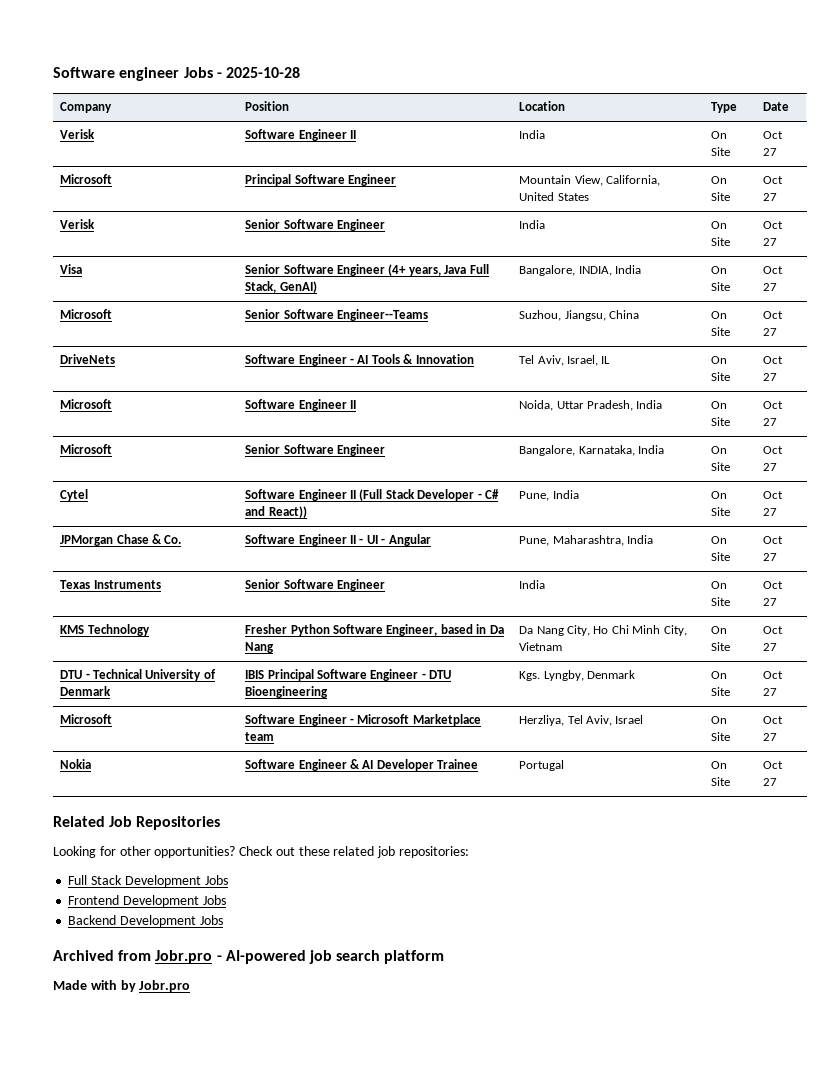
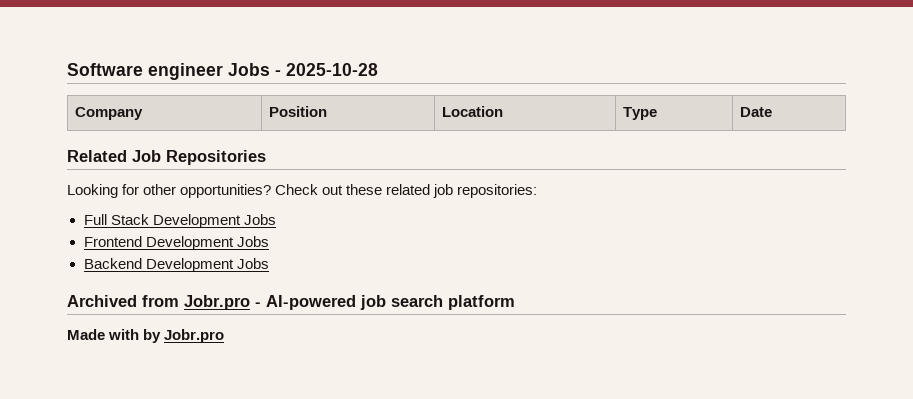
[60,129,96,139] [245,129,357,141] [519,130,546,139] [711,131,728,139] [711,147,731,156] [763,131,784,139] [763,148,778,156] [60,174,113,184] [245,174,397,186] [519,175,661,186] [519,192,589,201] [711,176,728,184] [711,192,731,201] [763,176,784,184] [763,193,778,201] [60,219,96,229] [245,219,386,231] [519,220,546,229] [711,221,728,229] [711,237,731,246] [763,221,784,229] [763,238,778,246] [60,264,83,274] [245,264,489,276] [245,281,317,293] [519,265,642,276] [711,266,728,274] [711,282,731,291] [763,266,784,274] [763,283,778,291] [60,309,113,319] [245,309,429,321] [519,310,640,321] [711,311,728,319] [711,327,731,336] [763,311,784,319] [763,328,778,336] [60,354,116,364] [245,354,474,366] [519,355,611,366] [711,356,728,364] [711,372,731,381] [763,356,784,364] [763,373,778,381] [60,399,113,409] [245,399,357,411] [519,400,663,411] [711,401,728,409] [711,417,731,426] [763,401,784,409] [763,418,778,426] [60,444,113,454] [245,444,386,456] [519,445,665,456] [711,446,728,454] [711,462,731,471] [763,446,784,454] [763,463,778,471] [60,489,89,501] [245,489,499,501] [245,506,307,518] [519,490,579,501] [711,491,728,499] [711,507,731,516] [763,491,784,499] [763,508,778,516] [60,534,182,546] [245,534,431,546] [519,535,654,546] [711,536,728,544] [711,552,731,561] [763,536,784,544] [763,553,778,561] [60,580,161,589] [245,579,386,591] [519,580,546,589] [711,581,728,589] [711,597,731,606] [763,581,784,589] [763,598,778,606] [60,624,150,636] [245,624,504,636] [245,642,275,653] [519,625,687,636] [519,642,563,651] [711,626,728,634] [711,642,731,651] [763,626,784,634] [763,643,778,651] [60,669,216,681] [60,686,112,696] [245,669,452,681] [245,686,329,698] [519,670,636,681] [711,671,728,679] [711,687,731,696] [763,671,784,679] [763,688,778,696] [60,714,113,724] [245,714,481,726] [245,732,275,741] [519,715,644,726] [711,716,728,724] [711,732,731,741] [763,716,784,724] [763,733,778,741] [60,759,92,769] [245,759,479,771] [519,760,565,771] [711,761,728,769] [711,777,731,786] [763,761,784,769] [763,778,778,786] // Verisk | Software Engineer II | India | On Site | Oct 27 // Microsoft | Principal Software Engineer | Mountain View, California, United States | On Site | Oct 27 // Verisk | Senior Software Engineer | India | On Site | Oct 27 // Visa | Senior Software Engineer (4+ years, Java Full Stack, GenAI) | Bangalore, INDIA, India | On Site | Oct 27 // Microsoft | Senior Software Engineer--Teams | Suzhou, Jiangsu, China | On Site | Oct 27 // DriveNets | Software Engineer - AI Tools & Innovation | Tel Aviv, Israel, IL | On Site | Oct 27 // Microsoft | Software Engineer II | Noida, Uttar Pradesh, India | On Site | Oct 27 // Microsoft | Senior Software Engineer | Bangalore, Karnataka, India | On Site | Oct 27 // Cytel | Software Engineer II (Full Stack Developer - C# and React)) | Pune, India | On Site | Oct 27 // JPMorgan Chase & Co. | Software Engineer II - UI - Angular | Pune, Maharashtra, India | On Site | Oct 27 // Texas Instruments | Senior Software Engineer | India | On Site | Oct 27 // KMS Technology | Fresher Python Software Engineer, based in Da Nang | Da Nang City, Ho Chi Minh City, Vietnam | On Site | Oct 27 // DTU - Technical University of Denmark | IBIS Principal Software Engineer - DTU Bioengineering | Kgs. Lyngby, Denmark | On Site | Oct 27 // Microsoft | Software Engineer - Microsoft Marketplace team | Herzliya, Tel Aviv, Israel | On Site | Oct 27 // Nokia | Software Engineer & AI Developer Trainee | Portugal | On Site | Oct 27 -> (772, 112) none

